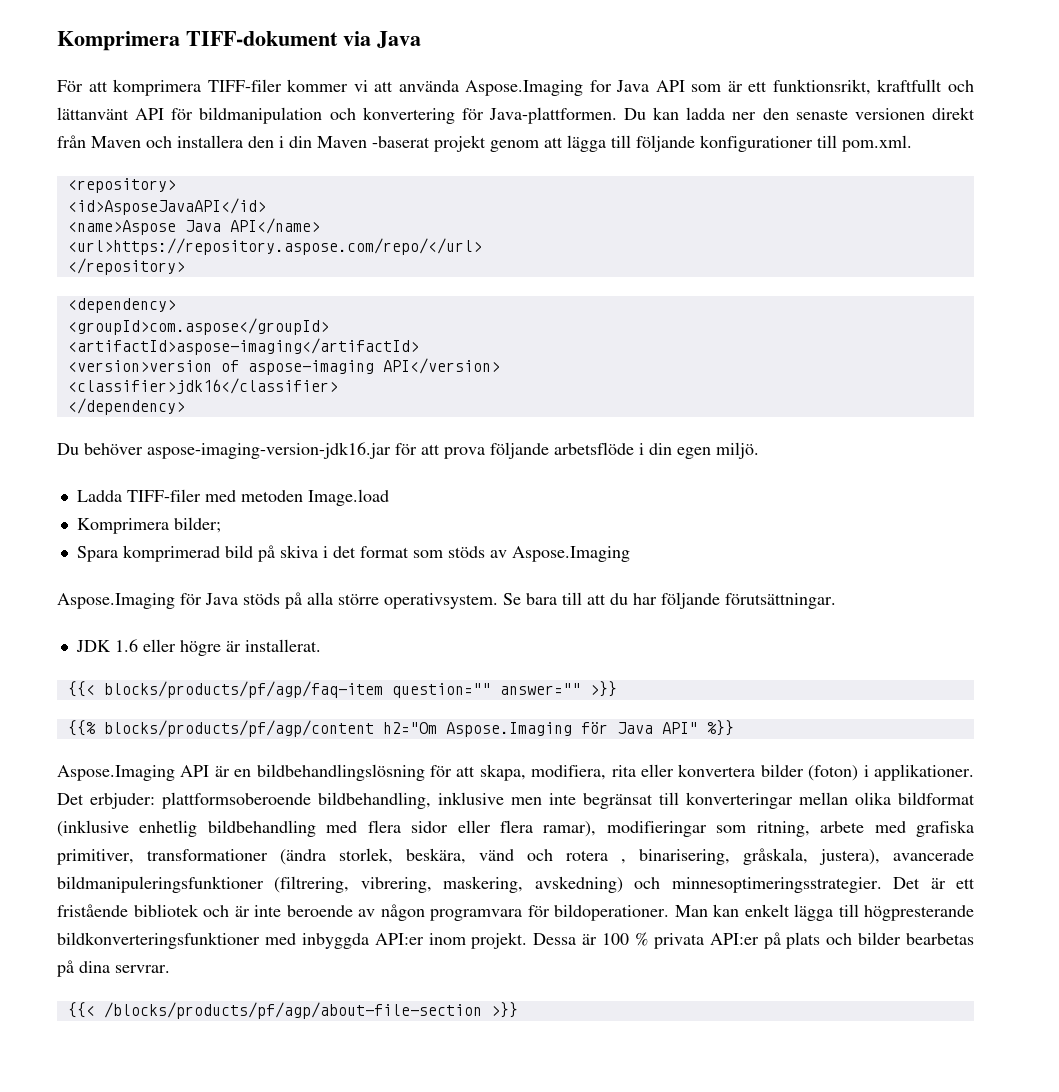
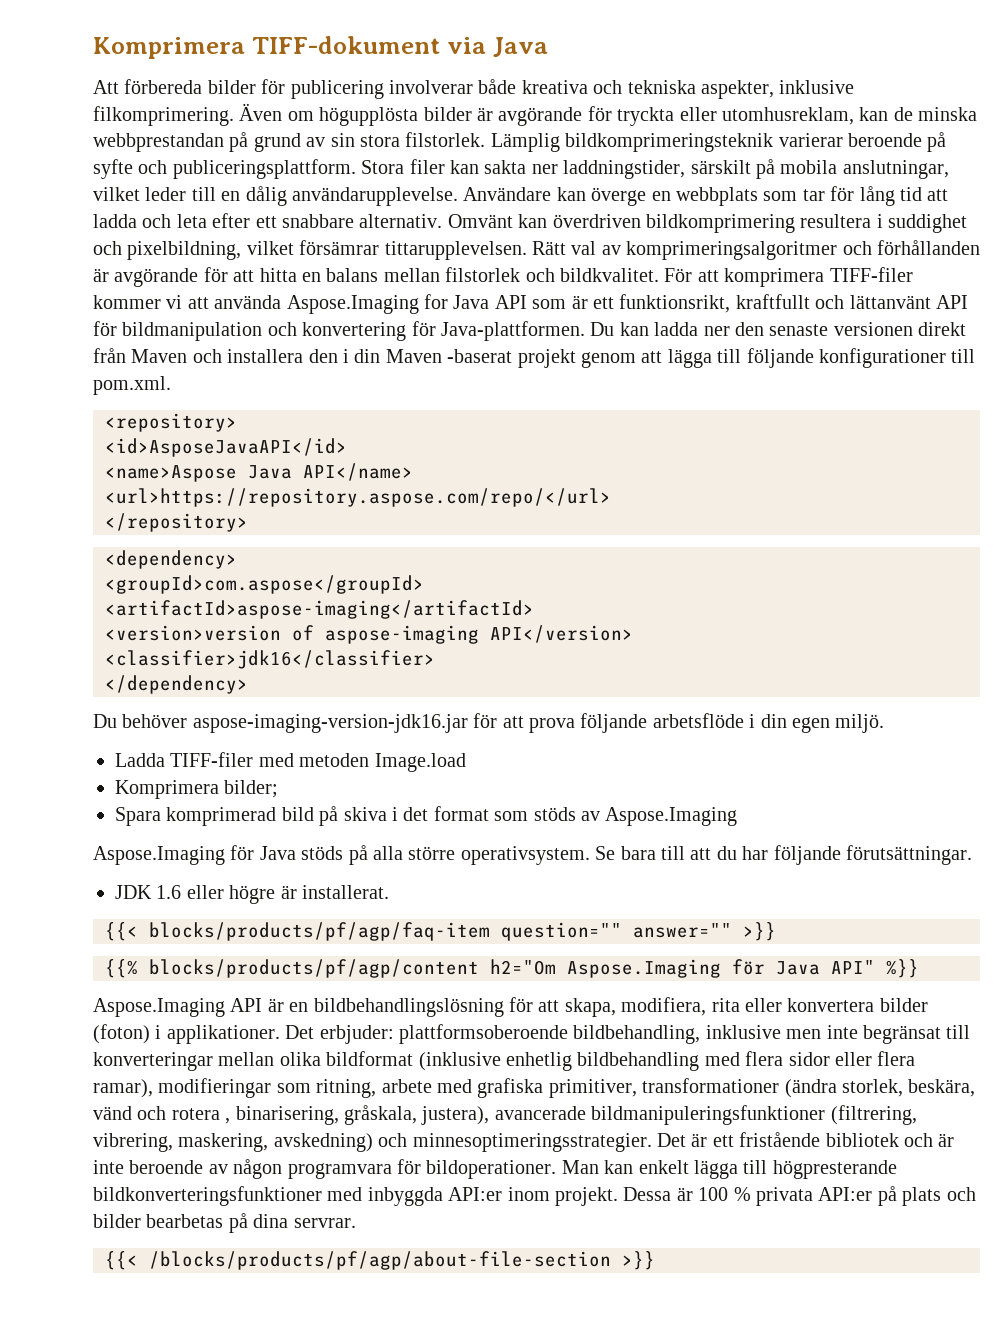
(421, 39) none -> [93,79,855,99] [93,103,978,126] [93,132,947,152] [93,159,949,179] [93,186,949,206] [93,213,968,233] [93,240,980,260] [93,267,659,287] Att förbereda bilder för publicering involverar både kreativa och tekniska aspekter, inklusive filkomprimering. Även om högupplösta bilder är avgörande för tryckta eller utomhusreklam, kan de minska webbprestandan på grund av sin stora filstorlek. Lämplig bildkomprimeringsteknik varierar beroende på syfte och publiceringsplattform. Stora filer kan sakta ner laddningstider, särskilt på mobila anslutningar, vilket leder till en dålig användarupplevelse. Användare kan överge en webbplats som tar för lång tid att ladda och leta efter ett snabbare alternativ. Omvänt kan överdriven bildkomprimering resultera i suddighet och pixelbildning, vilket försämrar tittarupplevelsen. Rätt val av komprimeringsalgoritmer och förhållanden är avgörande för att hitta en balans mellan filstorlek och bildkvalitet.

